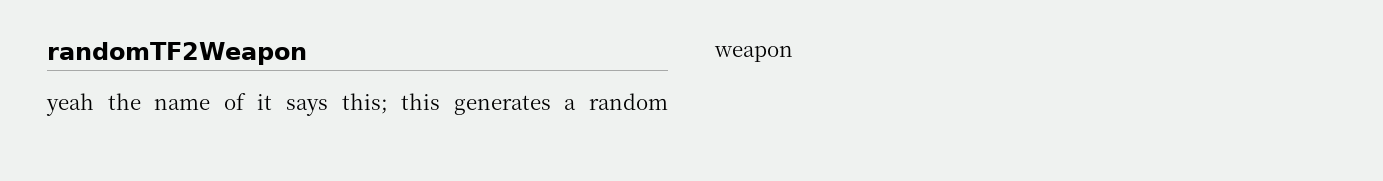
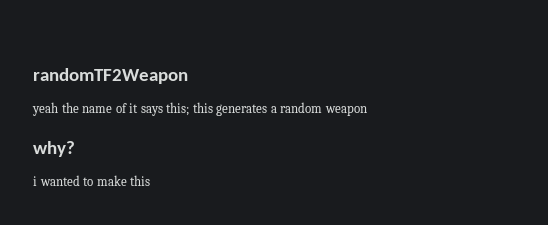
(793, 53) none -> [33,141,75,157] [33,175,151,186] // why? // i wanted to make this

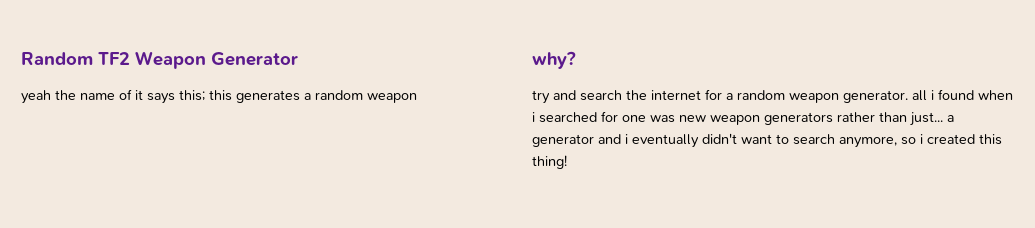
[33,68,188,84] randomTF2Weapon -> [21,51,298,69] Random TF2 Weapon Generator
[33,175,151,186] i wanted to make this -> [532,89,1013,104] [532,111,954,126] [532,133,1002,148] [532,155,567,169] try and search the internet for a random weapon generator. all i found when i searched for one was new weapon generators rather than just... a generator and i eventually didn't want to search anymore, so i created this thing!

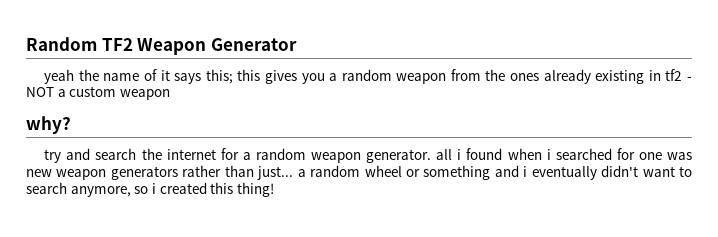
[236,90,417,103] generates a random weapon -> [264,69,692,84] [26,86,170,100] gives you a random weapon from the ones already existing in tf2 - NOT a custom weapon
[532,134,594,147] generator -> [310,165,491,180] random wheel or something

